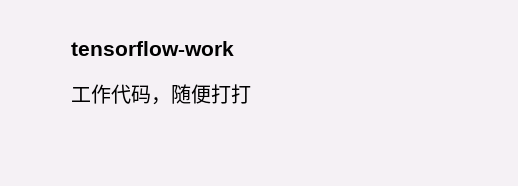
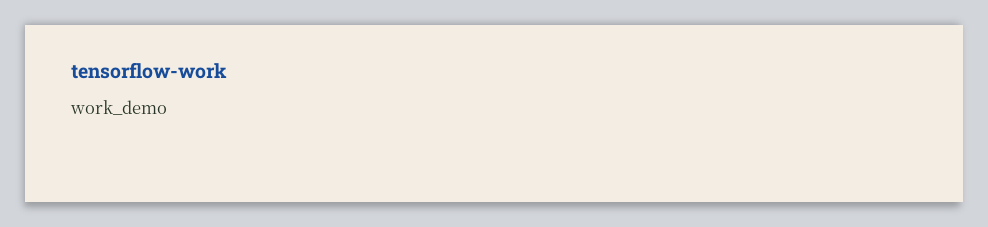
[71,84,251,105] 工作代码，随便打打 -> [70,100,167,115] work_demo

